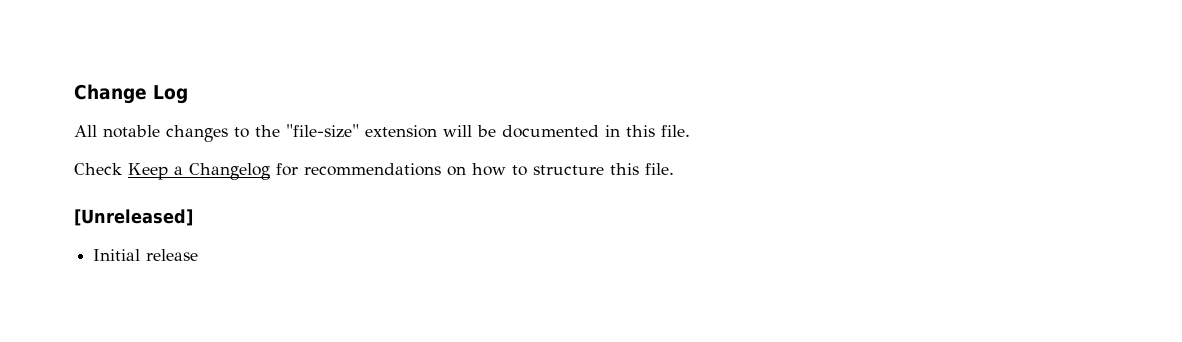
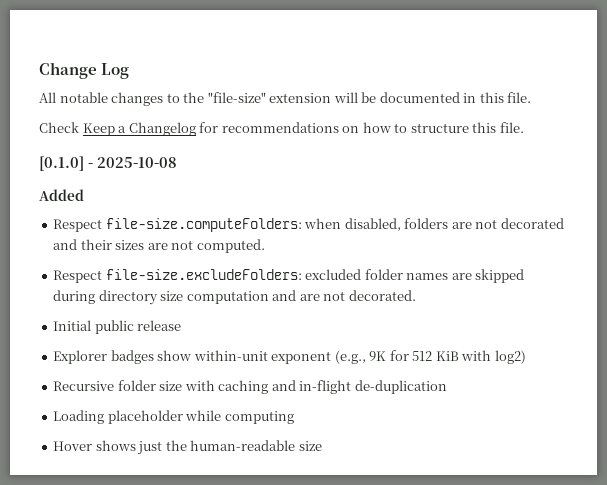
[74,209,193,226] [Unreleased] -> [39,156,177,171] [39,189,84,201] [53,218,564,232] [53,239,265,253] [53,269,525,283] [53,290,416,305] [0.1.0] - 2025-10-08 // Added // Respect file-size.computeFolders: when disabled, folders are not decorated and their sizes are not computed. // Respect file-size.excludeFolders: excluded folder names are skipped during directory size computation and are not decorated.
(141, 255) none -> [94,320,134,334] public
(199, 255) none -> [53,350,526,364] [53,380,447,394] [53,410,294,424] [53,440,322,455] // Explorer badges show within‑unit exponent (e.g., 9K for 512 KiB with log2) // Recursive folder size with caching and in‑flight de‑duplication // Loading placeholder while computing // Hover shows just the human‑readable size

